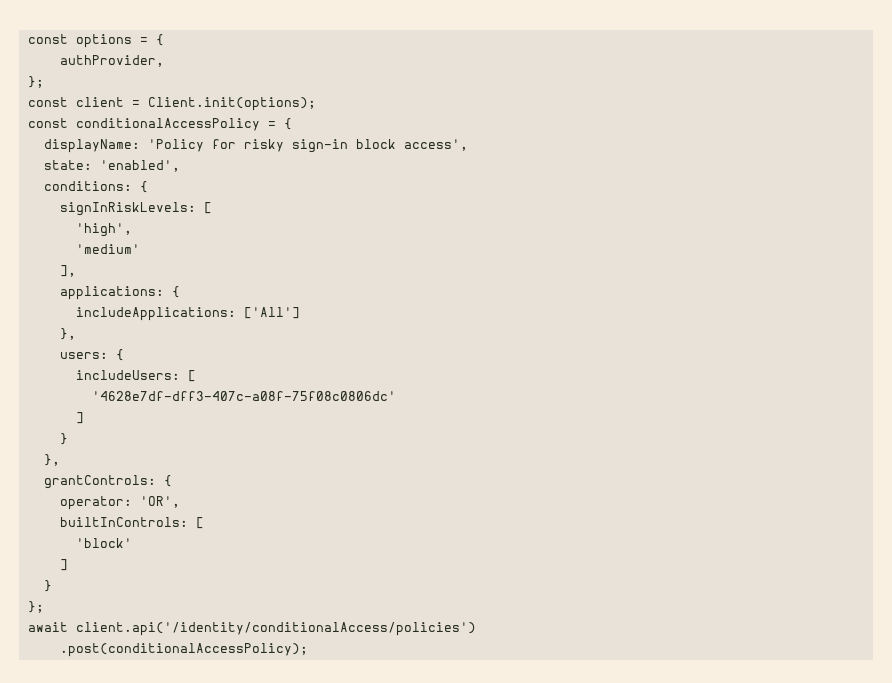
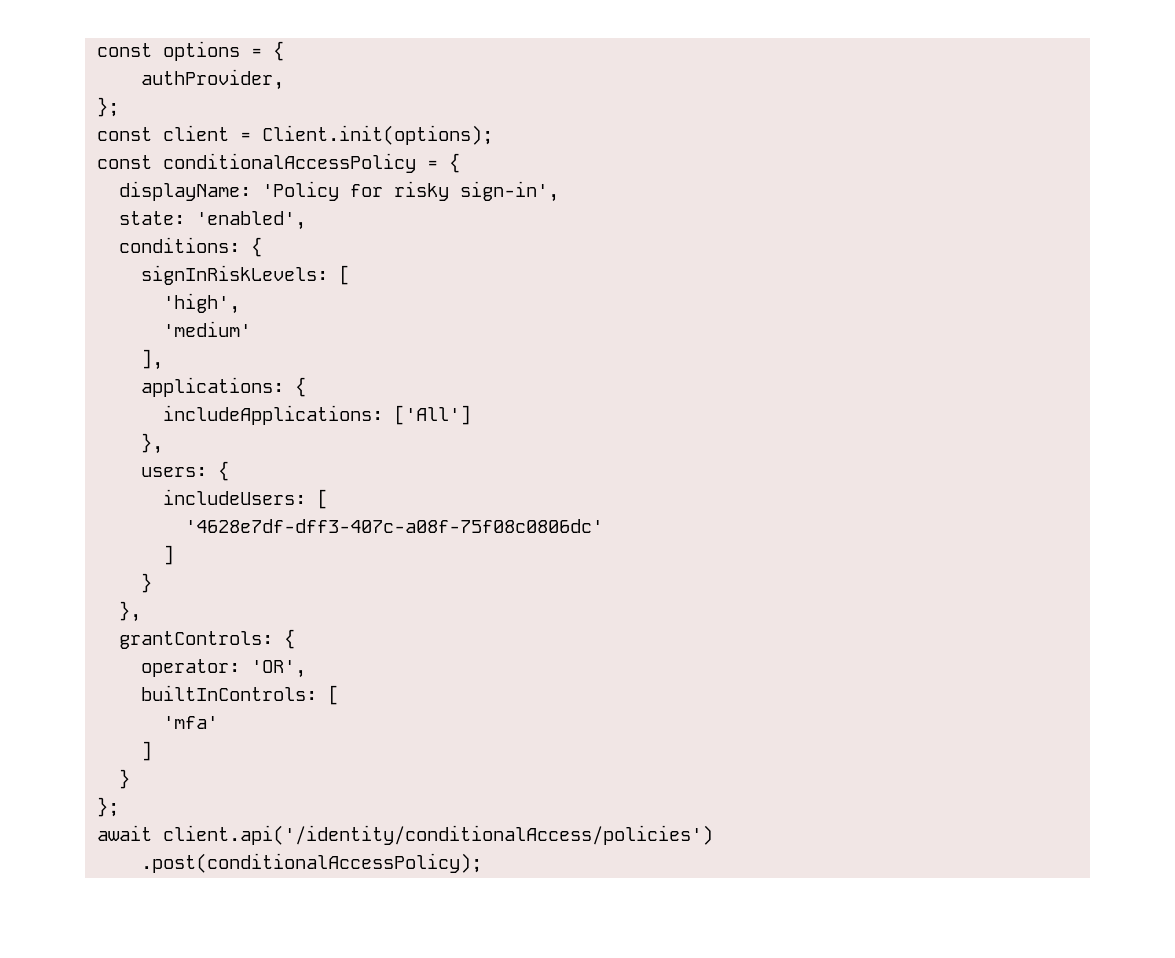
[291,139,468,153] sign-in block access', -> [459,181,559,202] sign-in',
[75,538,132,548] 'block' -> [162,716,218,729] 'mfa'

